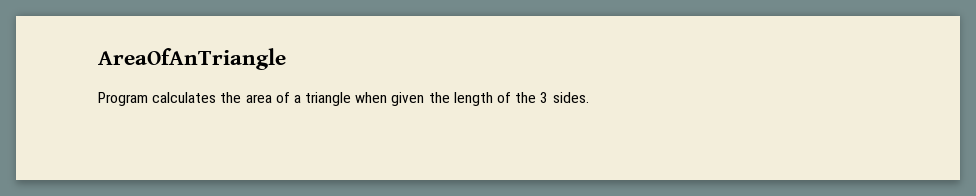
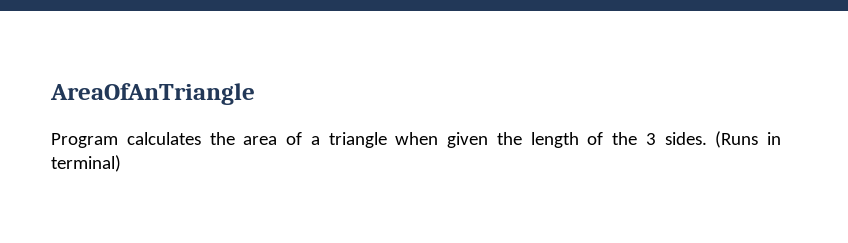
(589, 97) none -> [715,131,781,148] [51,155,121,172] (Runs in terminal)

